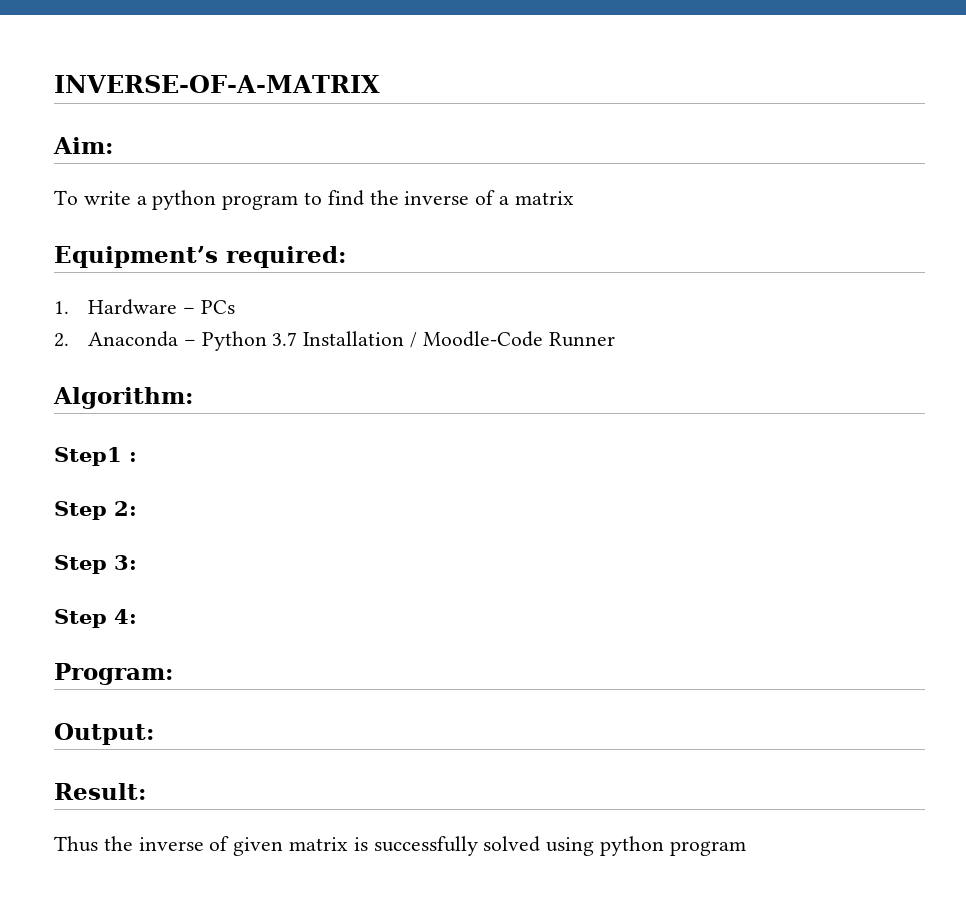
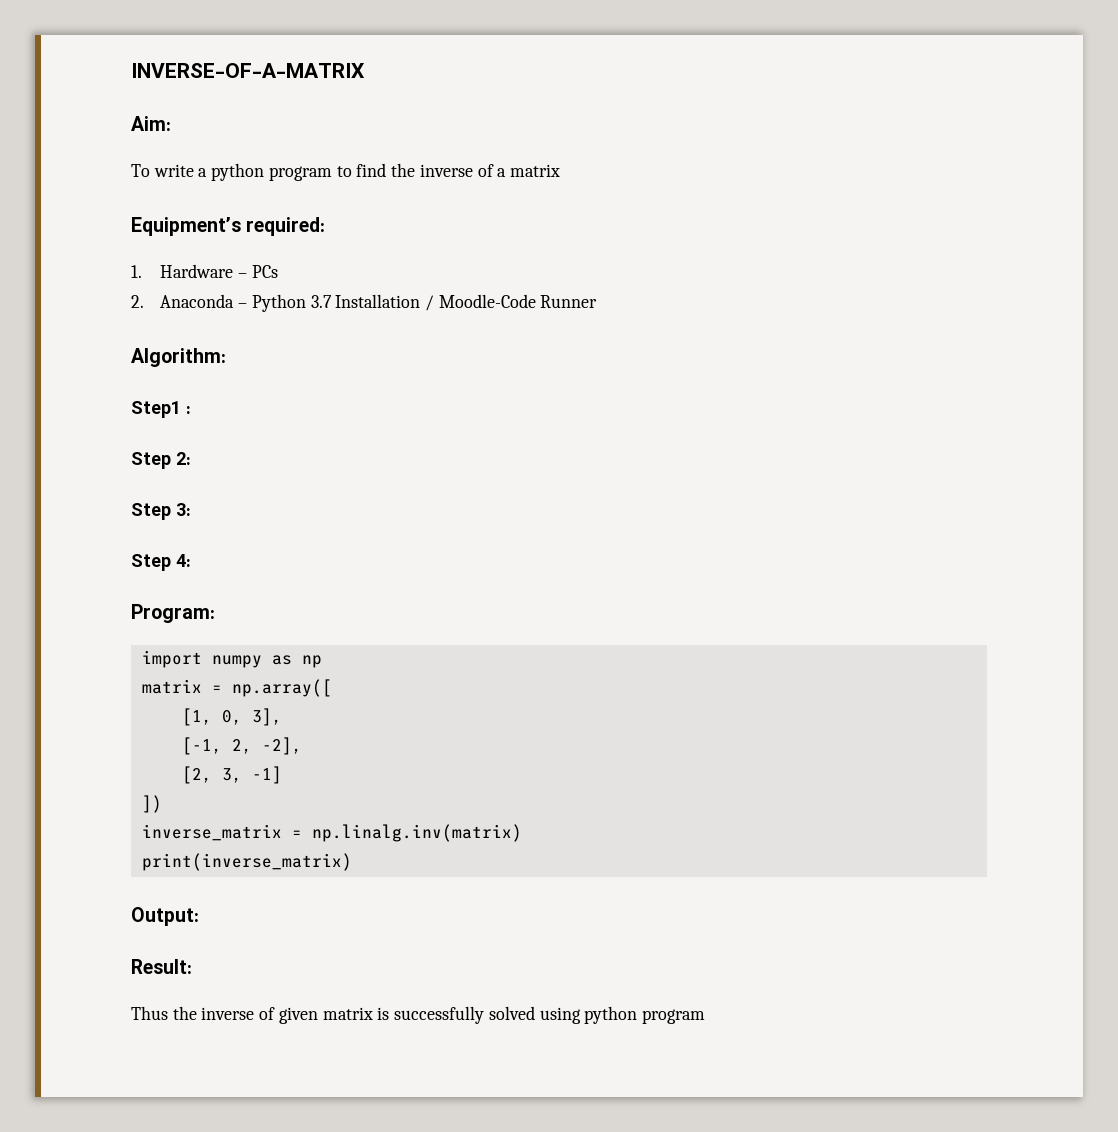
(173, 674) none -> [141,650,322,668] [141,679,332,697] [181,708,282,726] [181,737,302,755] [181,766,282,784] [141,795,162,813] [141,824,522,842] [141,853,352,871] // import numpy as np // matrix = np.array([ // [1, 0, 3], // [-1, 2, -2], // [2, 3, -1] // ]) // inverse_matrix = np.linalg.inv(matrix) // print(inverse_matrix)

